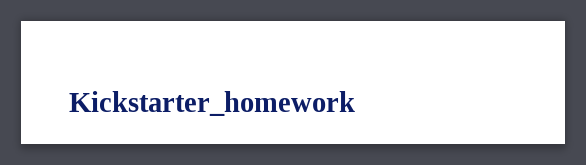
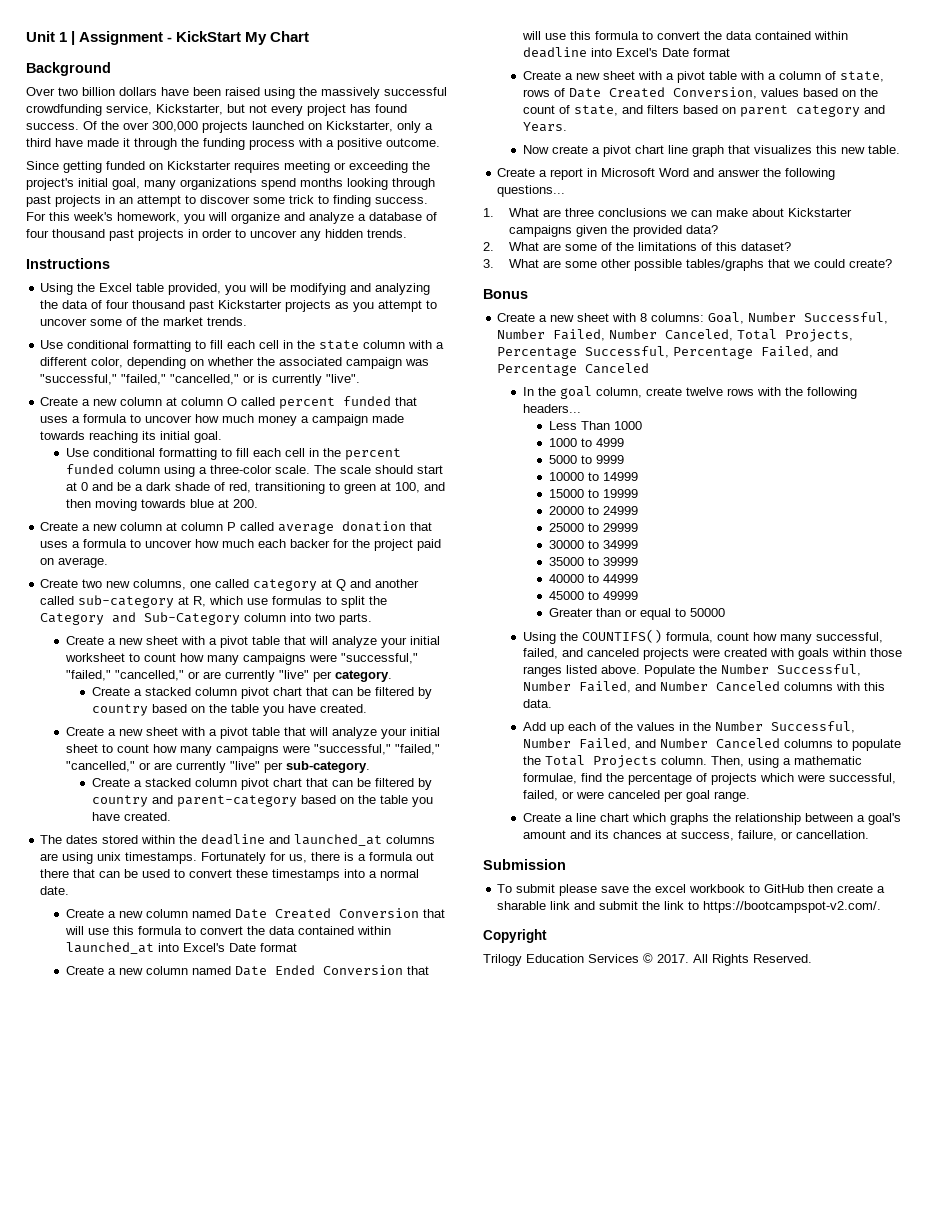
[69,91,355,116] Kickstarter_homework -> [26,31,310,45] [26,62,111,76] [26,87,447,99] [26,104,407,116] [26,121,433,133] [26,138,440,150] [26,161,430,173] [26,178,435,190] [26,195,428,207] [26,212,437,224] [26,229,407,241] [26,258,110,269] [40,283,431,295] [40,300,438,312] [40,317,248,326] [40,340,445,352] [40,357,430,369] [40,374,361,386] [40,396,418,409] [40,414,405,426] [40,431,223,443] [66,448,402,460] [66,464,444,477] [66,482,446,494] [66,499,259,511] [40,521,433,534] [40,539,442,551] [40,557,109,568] [40,579,420,591] [40,595,388,608] [40,612,373,625] [66,636,441,648] [65,653,419,665] [66,670,393,682] [91,687,432,699] [91,704,367,716] [66,727,441,739] [66,744,441,756] [66,761,371,773] [91,778,432,790] [91,795,433,807] [91,812,171,821] [40,834,436,846] [40,852,435,864] [40,869,420,881] [40,886,70,895] [66,908,446,919] [65,926,392,935] [66,942,298,954] [66,965,430,976] [522,31,849,40] [523,47,731,58] [523,71,885,83] [523,87,879,99] [523,105,886,117] [523,122,568,132] [523,145,901,157] [497,168,836,180] [497,185,566,197] [483,208,852,217] [508,225,718,237] [483,242,791,251] [483,259,892,271] [483,289,528,299] [497,312,889,324] [497,329,854,342] [497,346,839,359] [497,363,650,376] [523,386,858,399] [523,404,582,413] [548,421,642,430] [548,438,624,447] [548,455,624,464] [548,472,638,481] [548,489,638,498] [548,506,638,515] [548,523,638,532] [548,540,638,549] [548,557,638,566] [548,574,638,583] [548,591,638,600] [548,608,725,620] [523,629,884,644] [523,648,903,660] [523,664,862,677] [523,681,886,693] [523,699,553,708] [523,721,856,734] [523,738,902,751] [523,755,863,768] [523,773,897,785] [523,790,751,802] [523,813,902,825] [523,830,870,841] [483,859,566,870] [497,884,886,896] [497,901,882,913] [483,929,547,943] [483,953,812,966] Unit 1 | Assignment - KickStart My Chart // Background // Over two billion dollars have been raised using the massively successful crowdfunding service, Kickstarter, but not every project has found success. Of the over 300,000 projects launched on Kickstarter, only a third have made it through the funding process with a positive outcome. // Since getting funded on Kickstarter requires meeting or exceeding the project's initial goal, many organizations spend months looking through past projects in an attempt to discover some trick to finding success. For this week's homework, you will organize and analyze a database of four thousand past projects in order to uncover any hidden trends. // Instructions // Using the Excel table provided, you will be modifying and analyzing the data of four thousand past Kickstarter projects as you attempt to uncover some of the market trends. // Use conditional formatting to fill each cell in the state column with a different color, depending on whether the associated campaign was "successful," "failed," "cancelled," or is currently "live". // Create a new column at column O called percent funded that uses a formula to uncover how much money a campaign made towards reaching its initial goal. // Use conditional formatting to fill each cell in the percent funded column using a three-color scale. The scale should start at 0 and be a dark shade of red, transitioning to green at 100, and then moving towards blue at 200. // Create a new column at column P called average donation that uses a formula to uncover how much each backer for the project paid on average. // Create two new columns, one called category at Q and another called sub-category at R, which use formulas to split the Category and Sub-Category column into two parts. // Create a new sheet with a pivot table that will analyze your initial worksheet to count how many campaigns were "successful," "failed," "cancelled," or are currently "live" per category. // Create a stacked column pivot chart that can be filtered by country based on the table you have created. // Create a new sheet with a pivot table that will analyze your initial sheet to count how many campaigns were "successful," "failed," "cancelled," or are currently "live" per sub-category. // Create a stacked column pivot chart that can be filtered by country and parent-category based on the table you have created. // The dates stored within the deadline and launched_at columns are using unix timestamps. Fortunately for us, there is a formula out there that can be used to convert these timestamps into a normal date. // Create a new column named Date Created Conversion that will use this formula to convert the data contained within launched_at into Excel's Date format // Create a new column named Date Ended Conversion that will use this formula to convert the data contained within deadline into Excel's Date format // Create a new sheet with a pivot table with a column of state, rows of Date Created Conversion, values based on the count of state, and filters based on parent category and Years. // Now create a pivot chart line graph that visualizes this new table. // Create a report in Microsoft Word and answer the following questions... // 1. What are three conclusions we can make about Kickstarter campaigns given the provided data? // 2. What are some of the limitations of this dataset? // 3. What are some other possible tables/graphs that we could create? // Bonus // Create a new sheet with 8 columns: Goal, Number Successful, Number Failed, Number Canceled, Total Projects, Percentage Successful, Percentage Failed, and Percentage Canceled // In the goal column, create twelve rows with the following headers... // Less Than 1000 // 1000 to 4999 // 5000 to 9999 // 10000 to 14999 // 15000 to 19999 // 20000 to 24999 // 25000 to 29999 // 30000 to 34999 // 35000 to 39999 // 40000 to 44999 // 45000 to 49999 // Greater than or equal to 50000 // Using the COUNTIFS() formula, count how many successful, failed, and canceled projects were created with goals within those ranges listed above. Populate the Number Successful, Number Failed, and Number Canceled columns with this data. // Add up each of the values in the Number Successful, Number Failed, and Number Canceled columns to populate the Total Projects column. Then, using a mathematic formulae, find the percentage of projects which were successful, failed, or were canceled per goal range. // Create a line chart which graphs the relationship between a goal's amount and its chances at success, failure, or cancellation. // Submission // To submit please save the excel workbook to GitHub then create a sharable link and submit the link to https://bootcampspot-v2.com/. // Copyright // Trilogy Education Services © 2017. All Rights Reserved.

